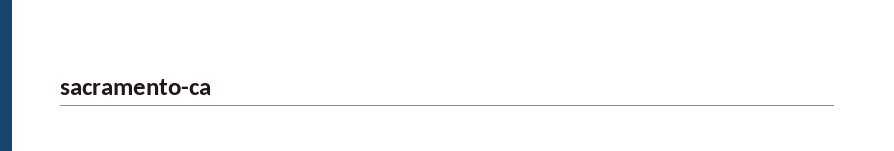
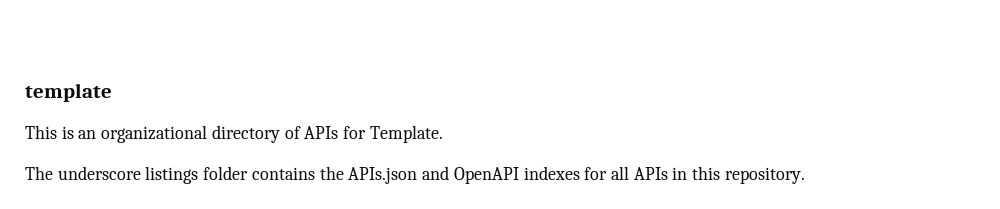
[60,79,211,95] sacramento-ca -> [25,83,112,102] [25,125,443,143] [25,166,805,184] template // This is an organizational directory of APIs for Template. // The underscore listings folder contains the APIs.json and OpenAPI indexes for all APIs in this repository.

